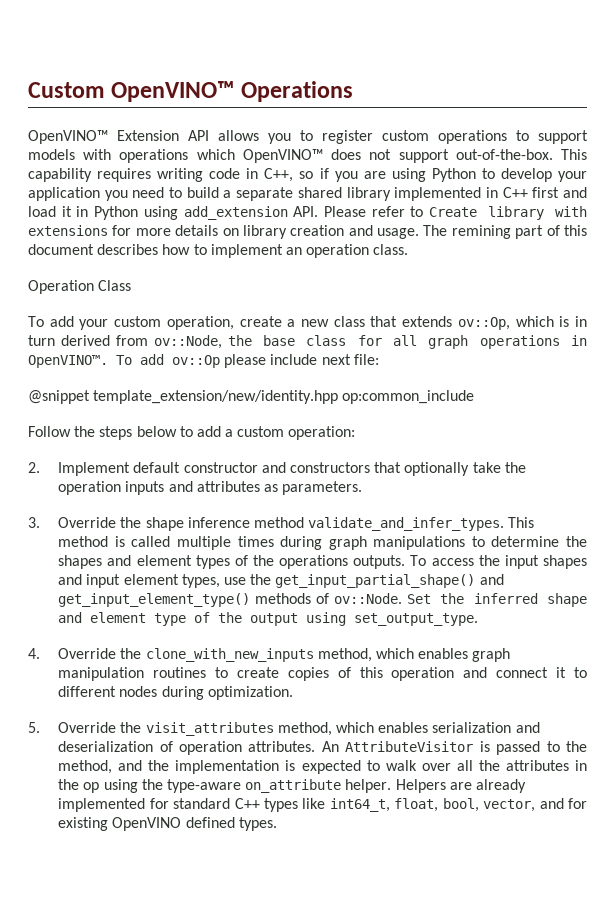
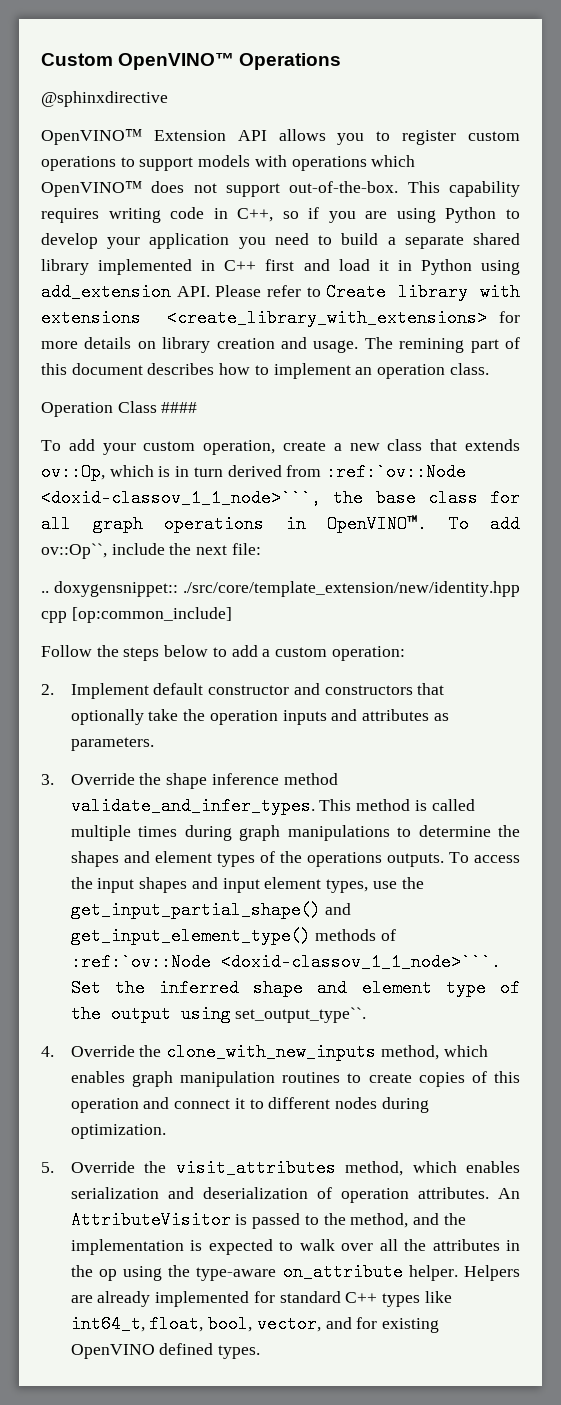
(353, 91) none -> [41,91,168,107] // @sphinxdirective
(108, 230) none -> [166,309,487,327] <create_library_with_extensions>
(132, 285) none -> [161,402,198,413] ####
[153,335,222,349] ov::Node, -> [326,463,467,481] [41,489,321,507] :ref:`ov::Node <doxid-classov_1_1_node>```,
[172,354,318,368] ov::Op please include -> [41,543,192,559] ov::Op``, include the
[28,390,475,404] @snippet template_extension/new/identity.hpp op:common_include -> [41,581,520,597] [41,607,232,623] .. doxygensnippet:: ./src/core/template_extension/new/identity.hpp cpp [op:common_include]
[333,593,402,604] ov::Node. -> [70,953,501,971] :ref:`ov::Node <doxid-classov_1_1_node>```.
[354,613,479,626] set_output_type. -> [235,1007,367,1023] set_output_type``.

